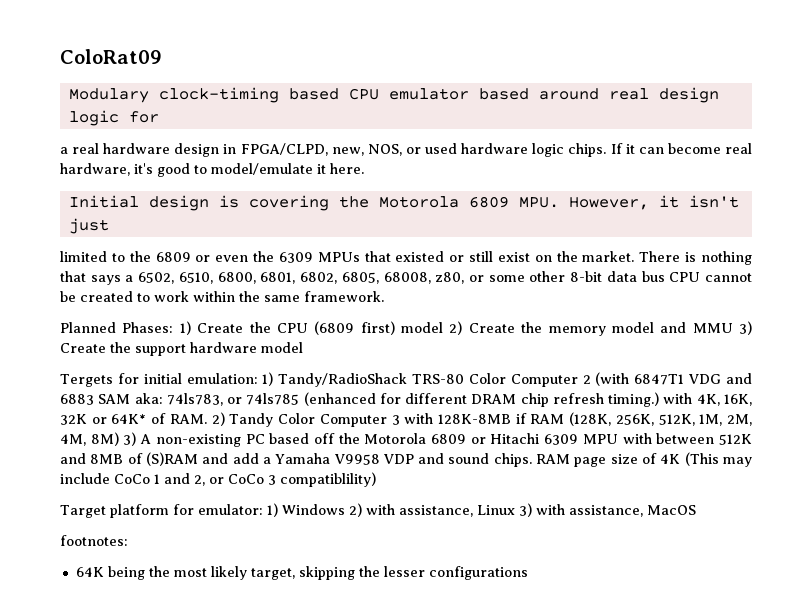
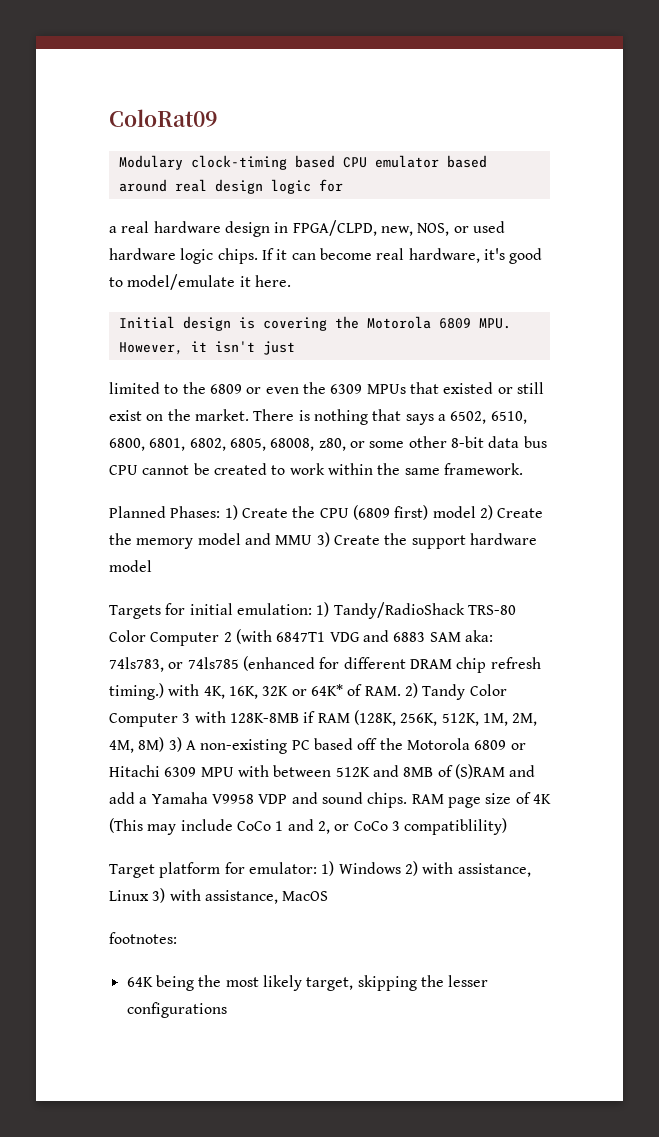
[60,374,113,387] Tergets -> [109,605,161,619] Targets

